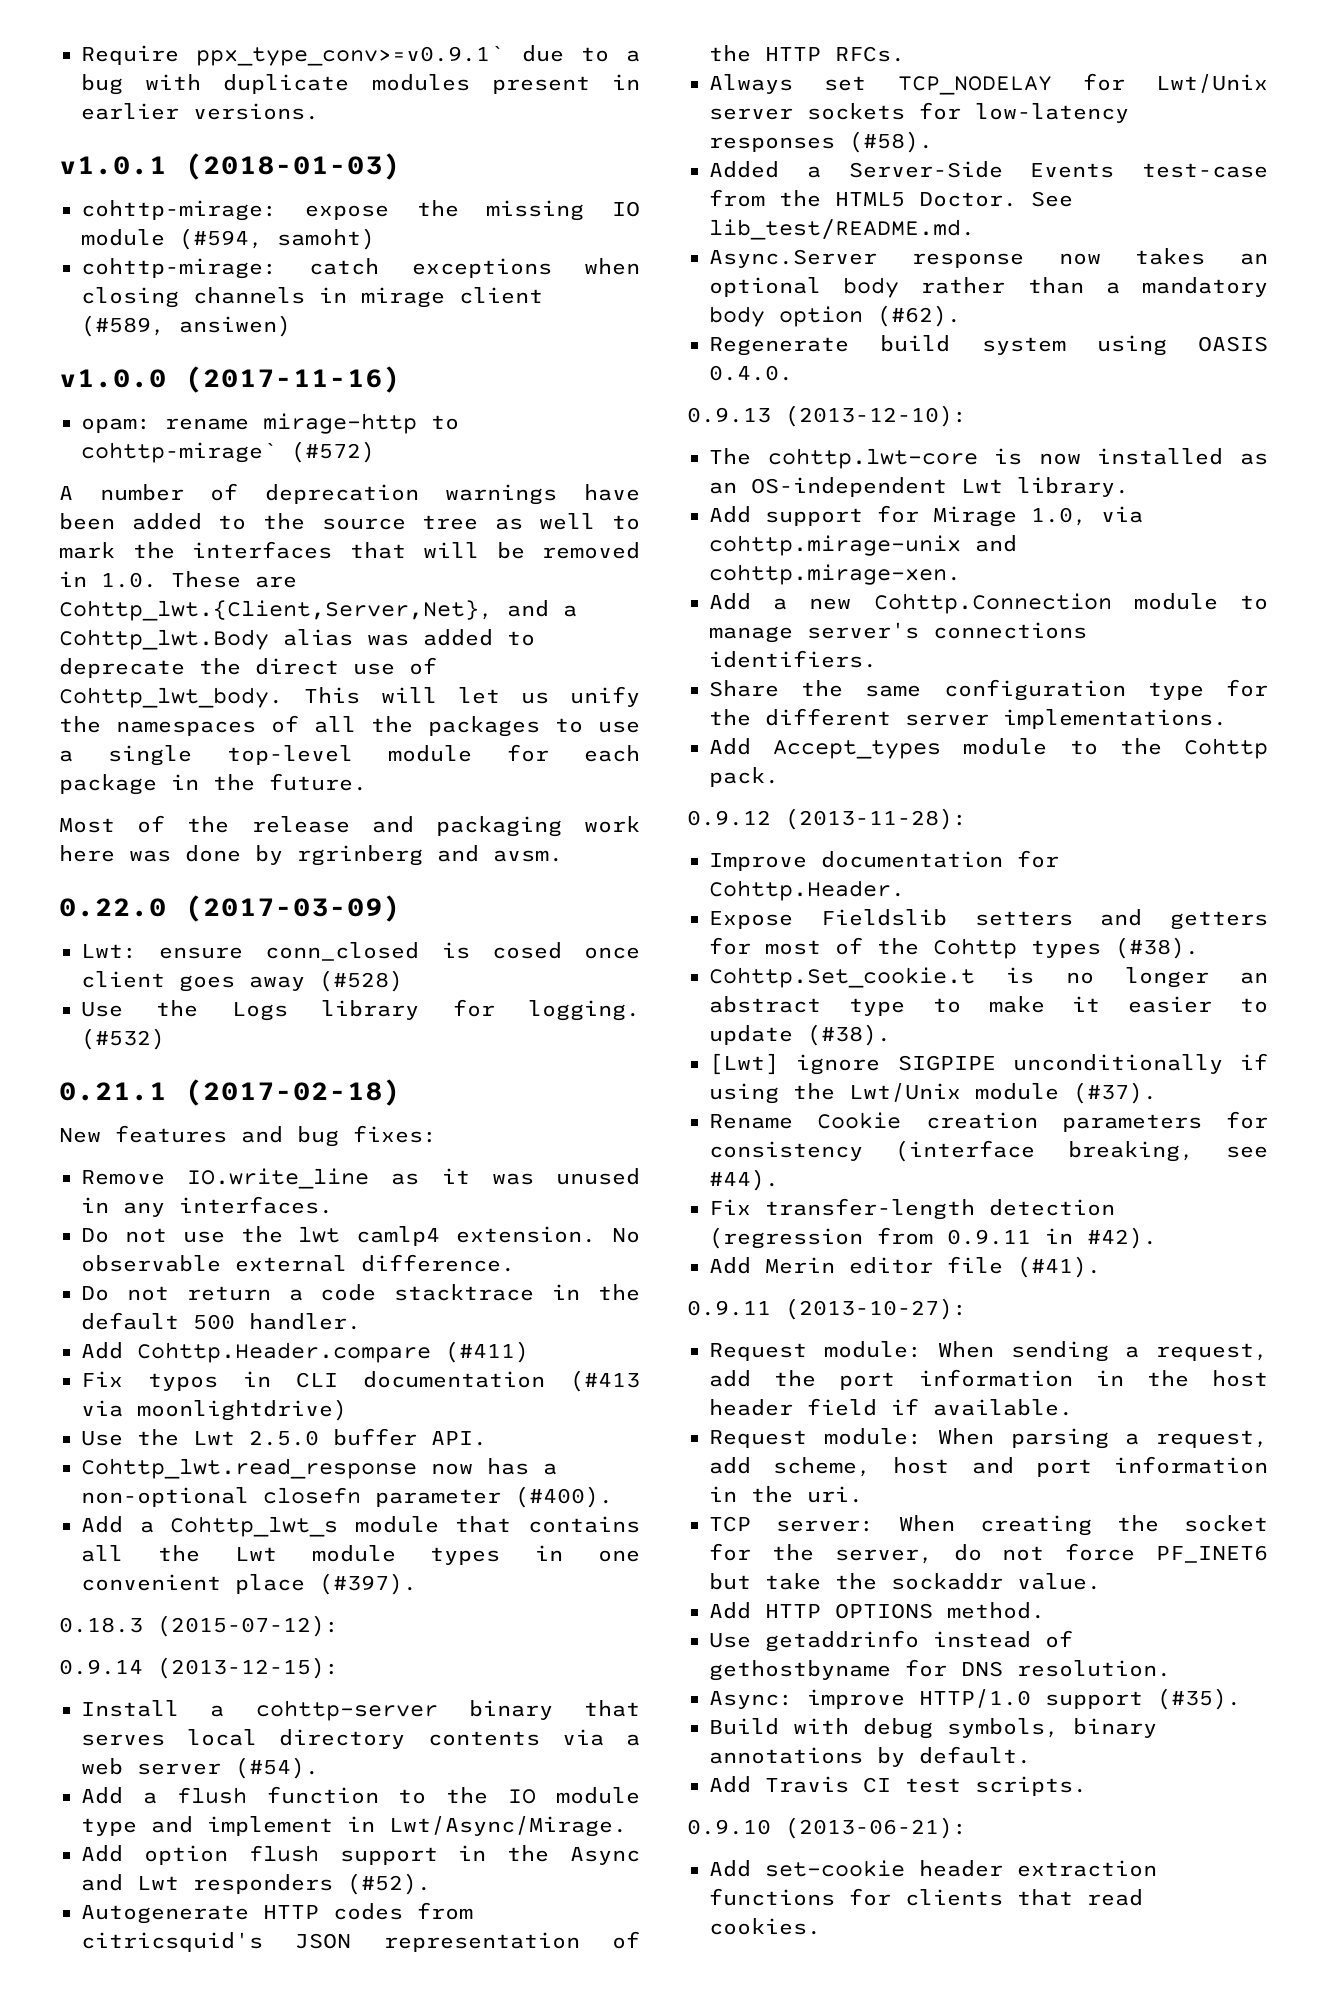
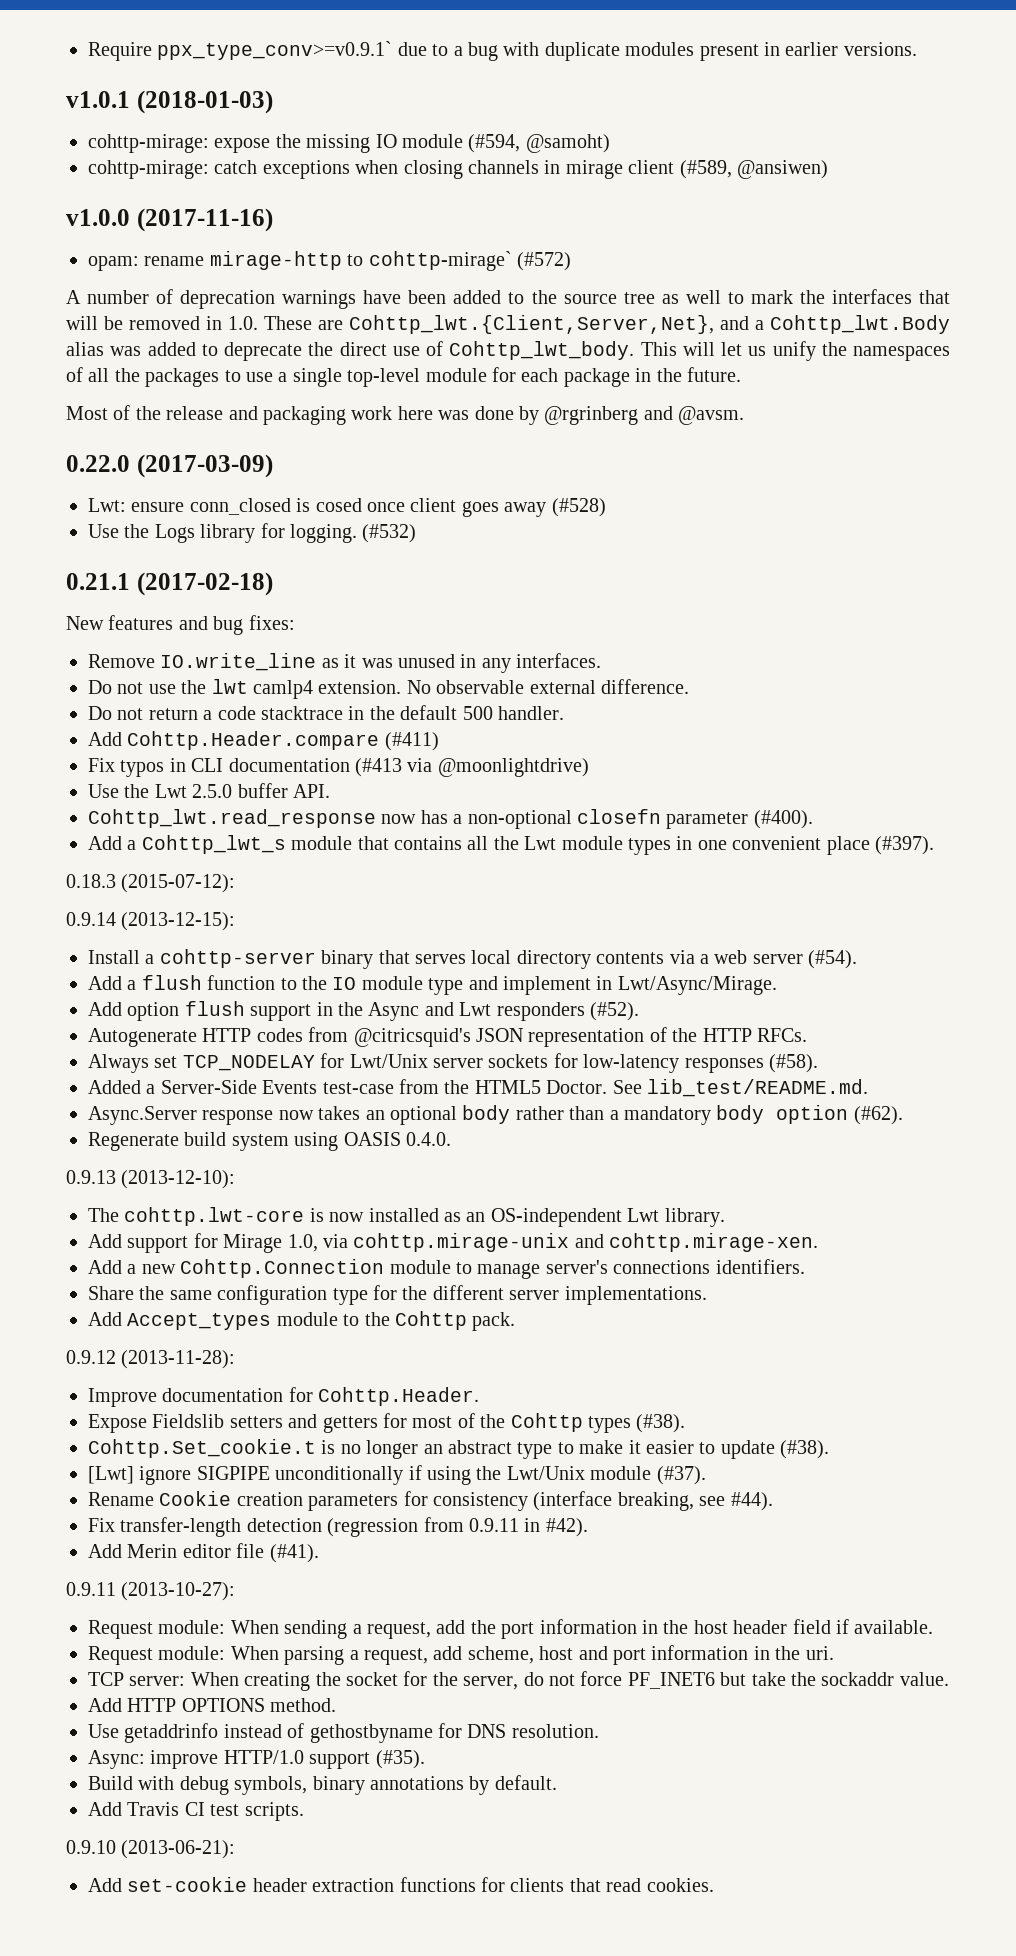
[277,228,375,250] samoht) -> [525,134,610,153] @samoht)
[179,315,291,337] ansiwen) -> [736,160,828,179] @ansiwen)
[297,845,563,866] rgrinberg and avsm. -> [544,406,745,425] @rgrinberg and @avsm.
[137,1399,347,1421] moonlightdrive) -> [437,758,589,777] @moonlightdrive)
[81,1932,263,1952] citricsquid's -> [353,1028,471,1047] @citricsquid's

